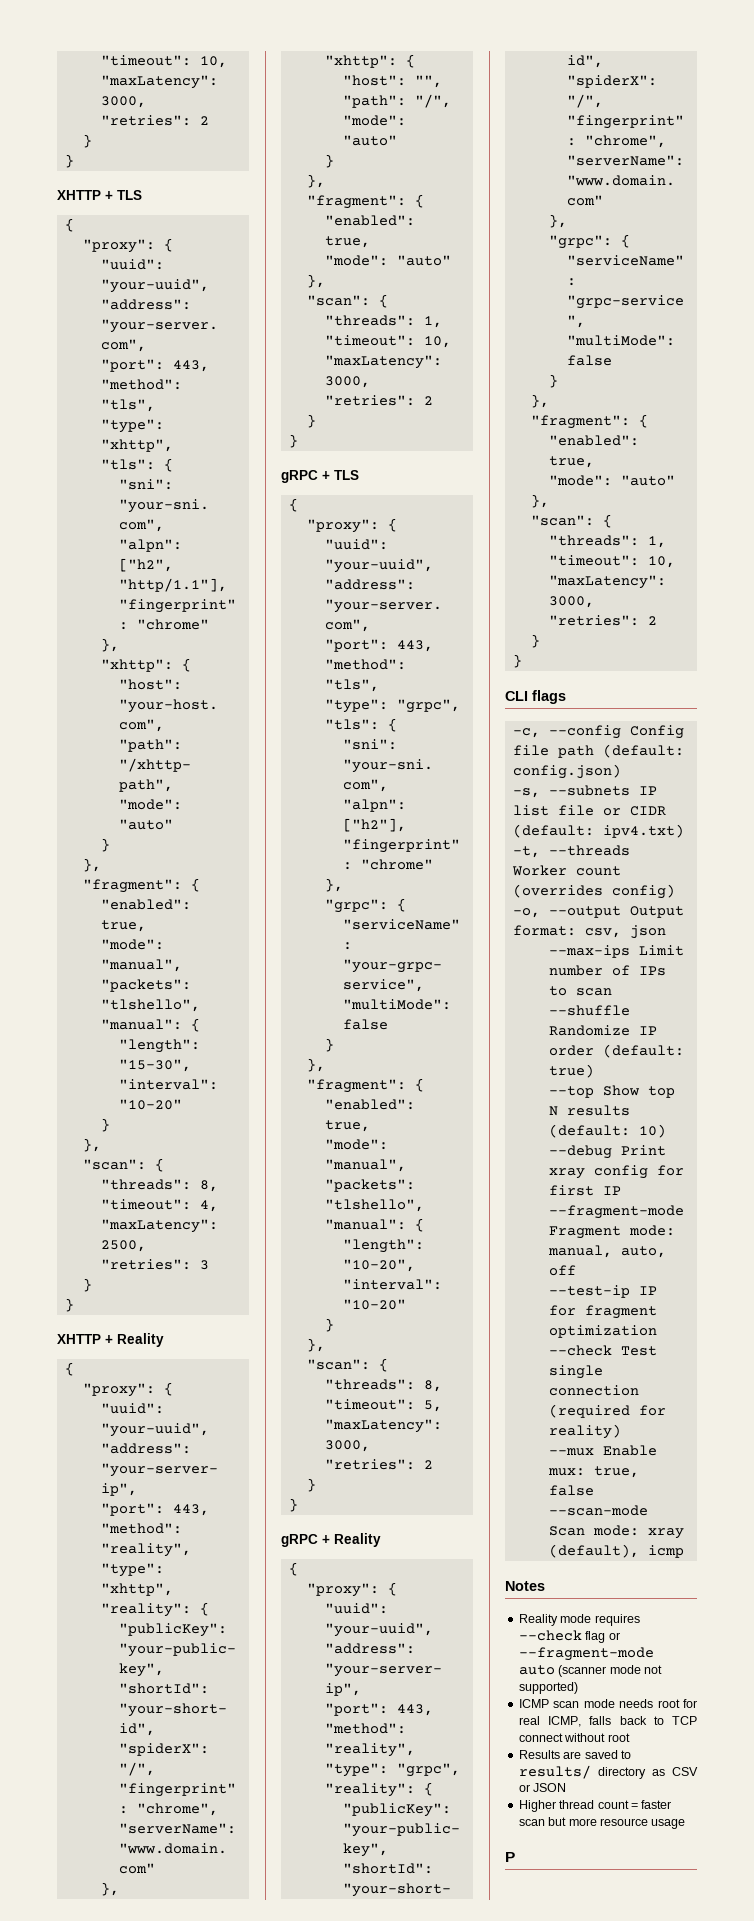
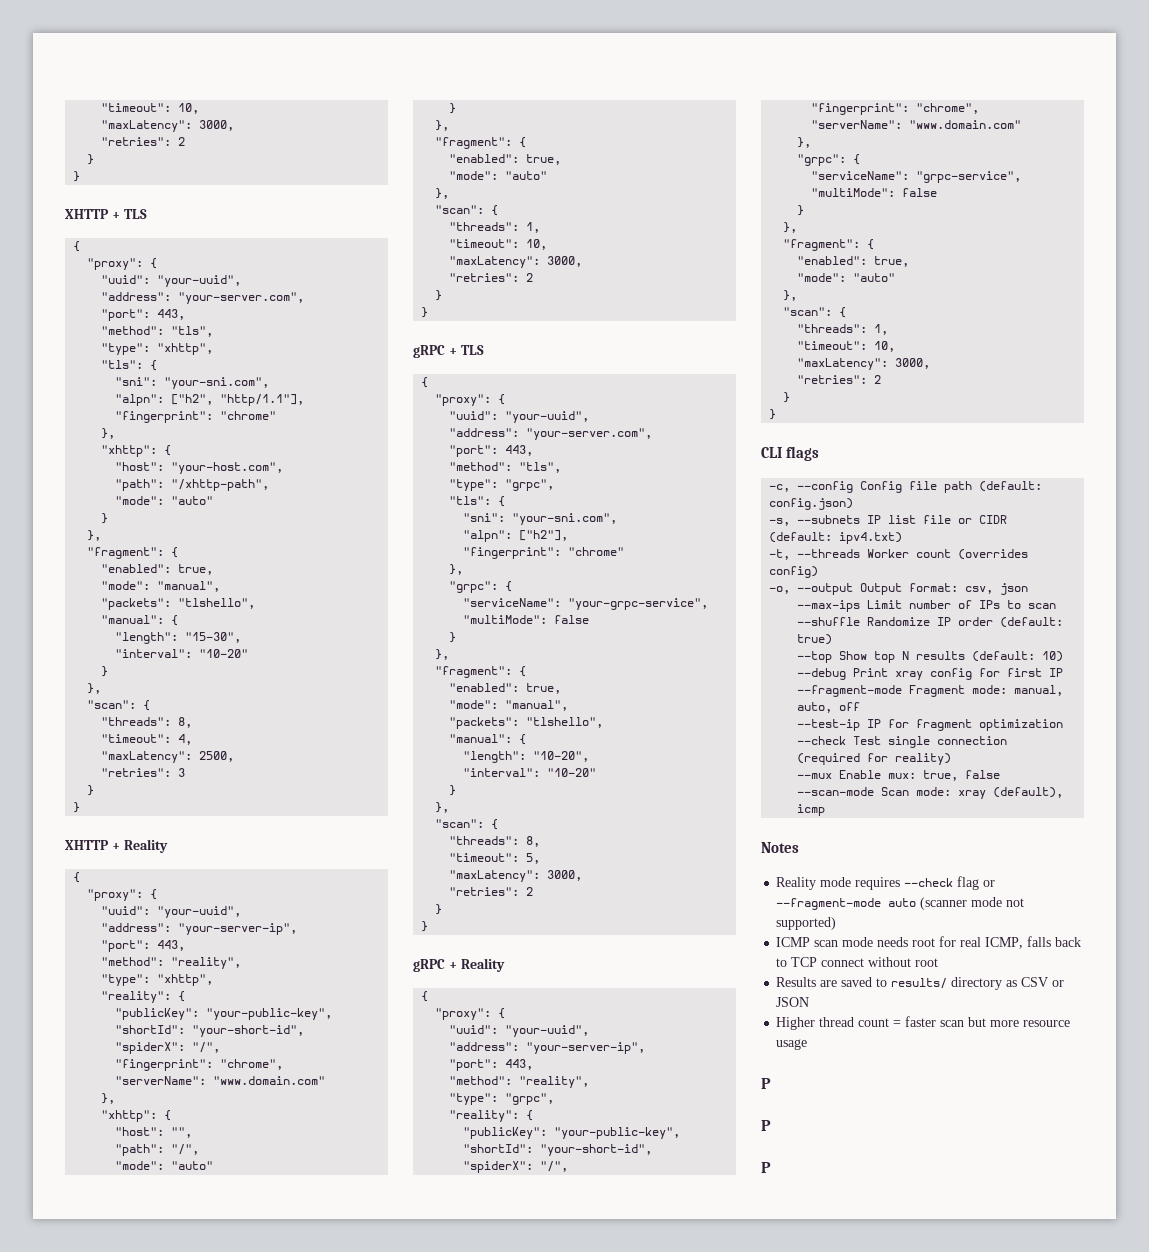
(515, 1857) none -> [761,1120,771,1131] [761,1162,771,1173] // P // P

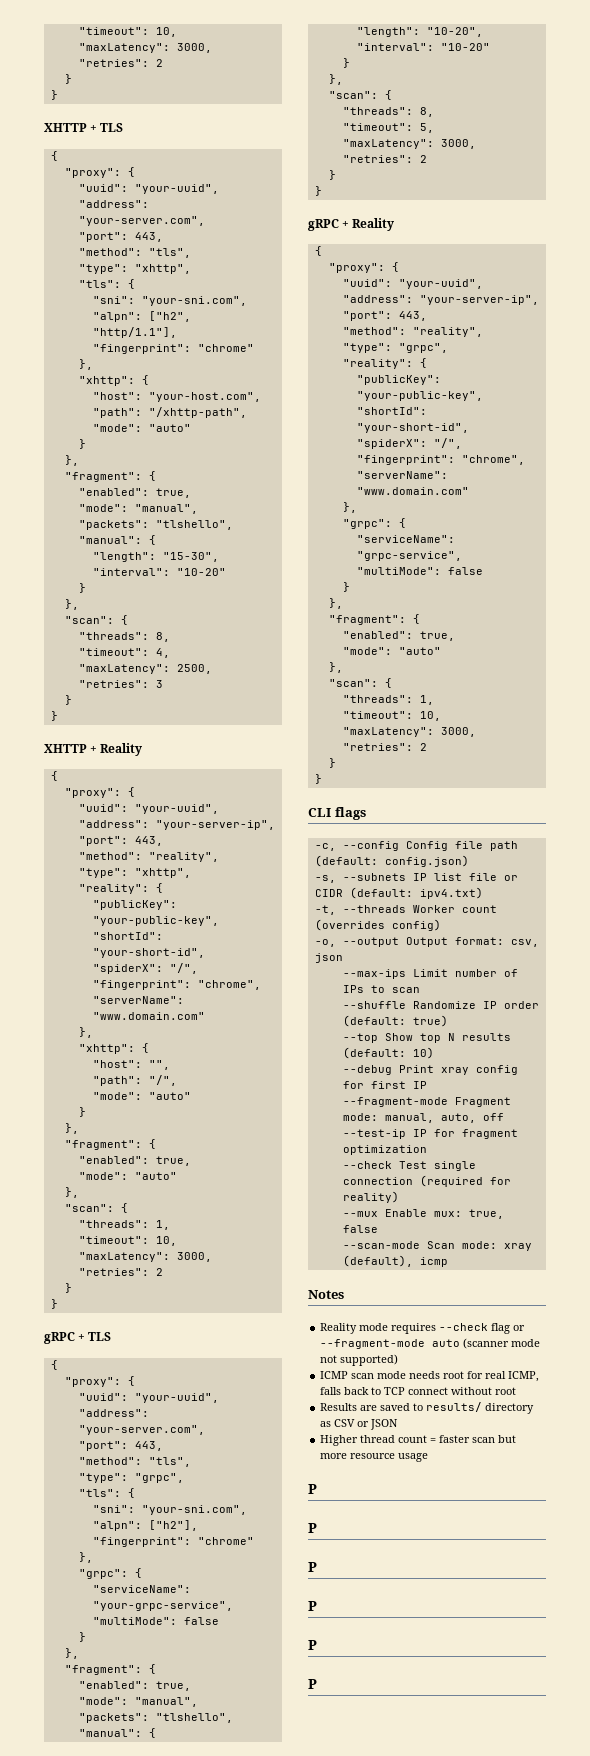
(771, 1167) none -> [308,1601,317,1611] [308,1640,317,1650] [308,1679,317,1689] // P // P // P

